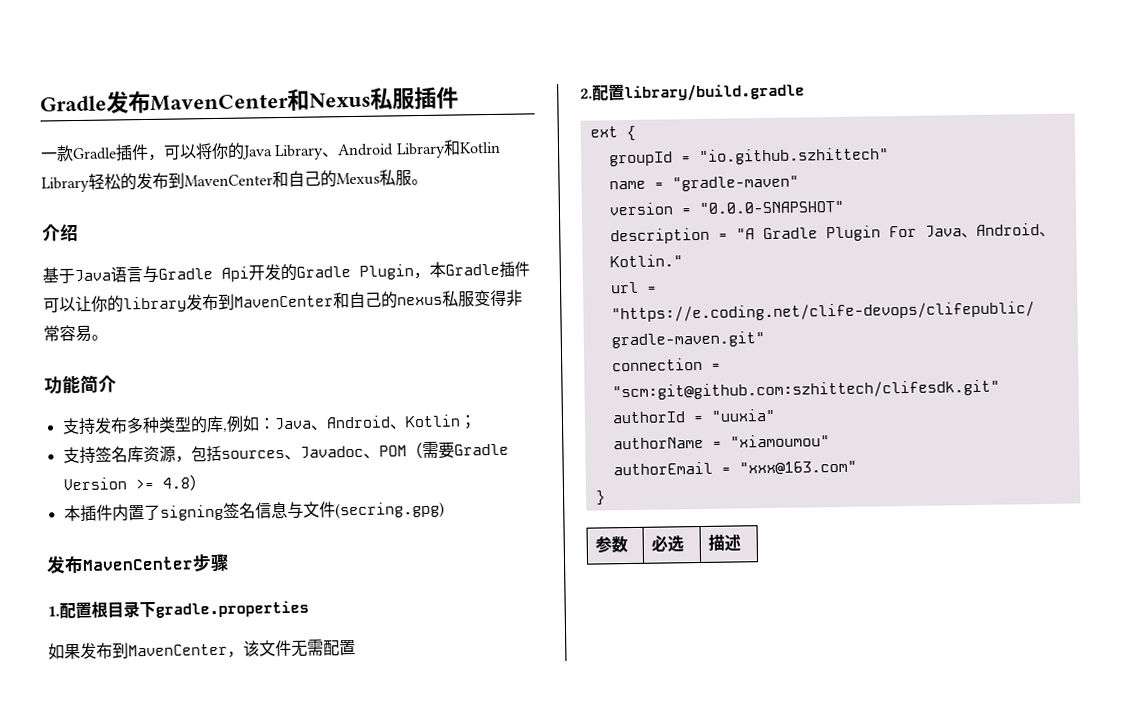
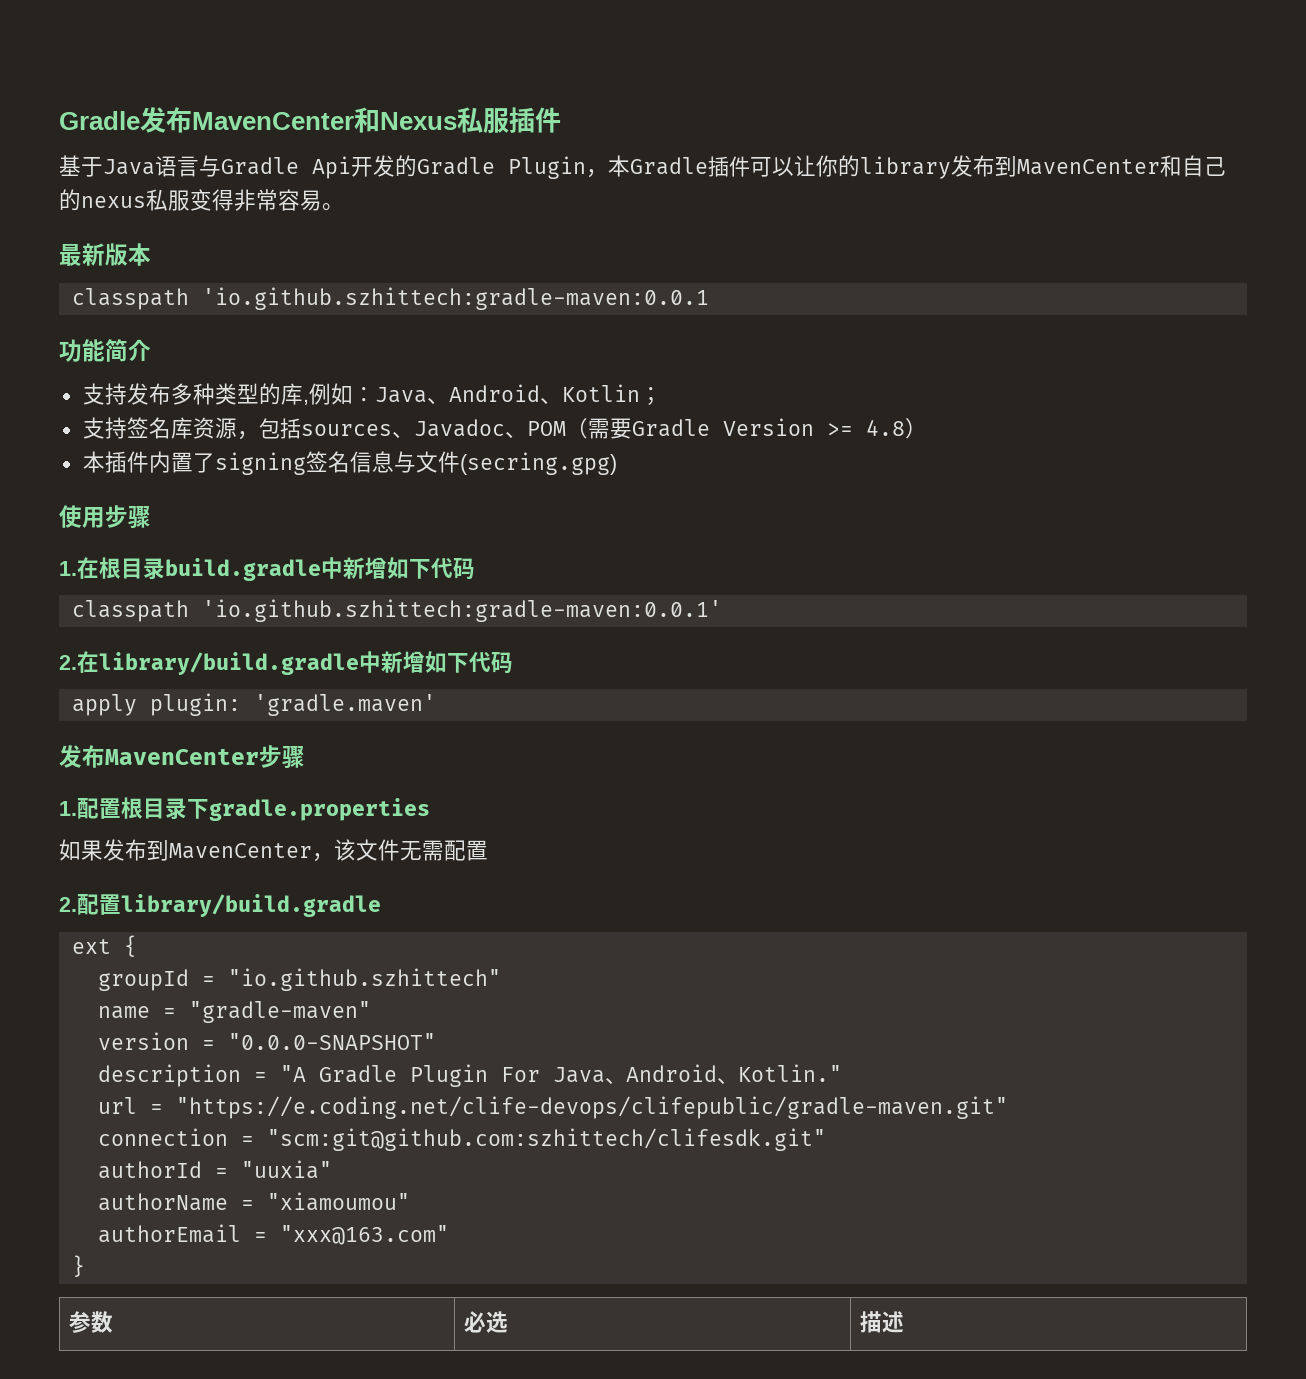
[41,139,501,162] [41,169,428,193] [42,223,79,242] // 一款Gradle插件，可以将你的Java Library、Android Library和Kotlin Library轻松的发布到MavenCenter和自己的Mexus私服。 // 介绍 -> (561, 120) none
(108, 337) none -> [59,243,151,266] [71,287,709,310] // 最新版本 // classpath 'io.github.szhittech:gradle-maven:0.0.1
(445, 510) none -> [59,505,151,529] [59,557,475,581] [71,599,722,622] [59,651,513,675] [71,693,436,716] // 使用步骤 // 1.在根目录build.gradle中新增如下代码 // classpath 'io.github.szhittech:gradle-maven:0.0.1' // 2.在library/build.gradle中新增如下代码 // apply plugin: 'gradle.maven'

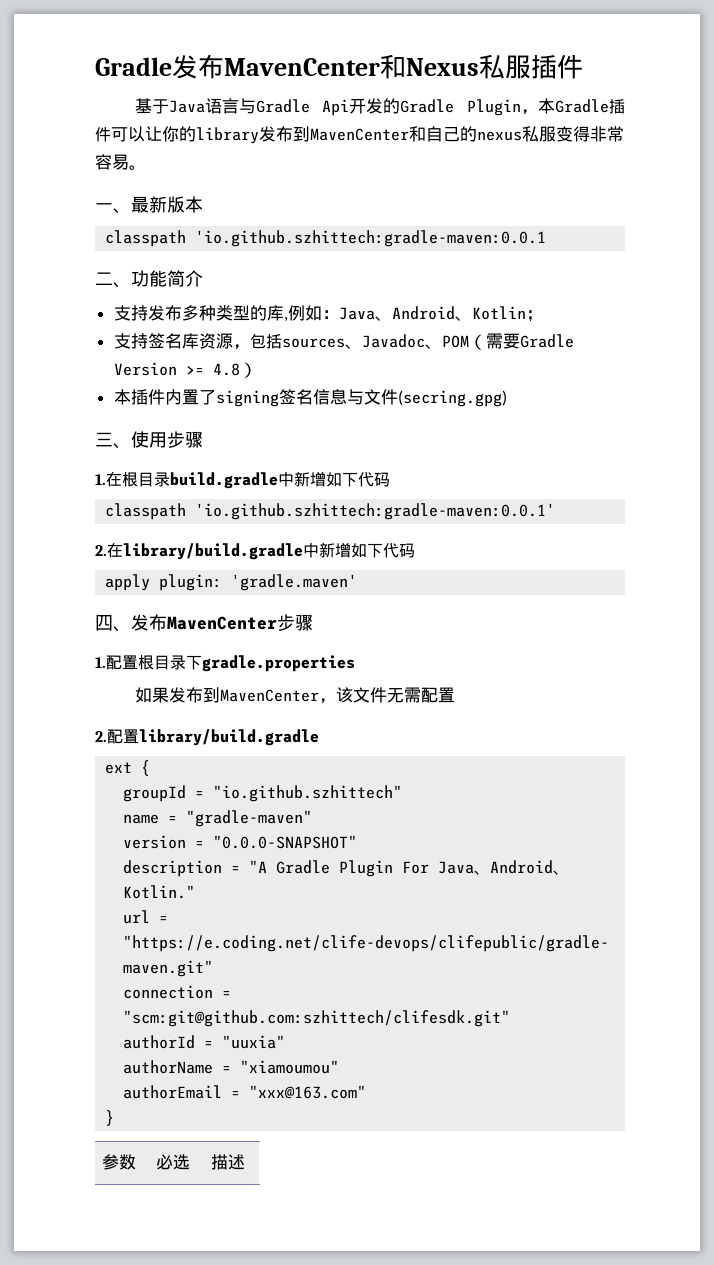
(344, 207) none -> [95,203,131,214] 一、
(709, 298) none -> [95,272,131,288] 二、
(617, 463) none -> [95,432,131,449] 三、
(436, 705) none -> [95,615,131,632] 四、

